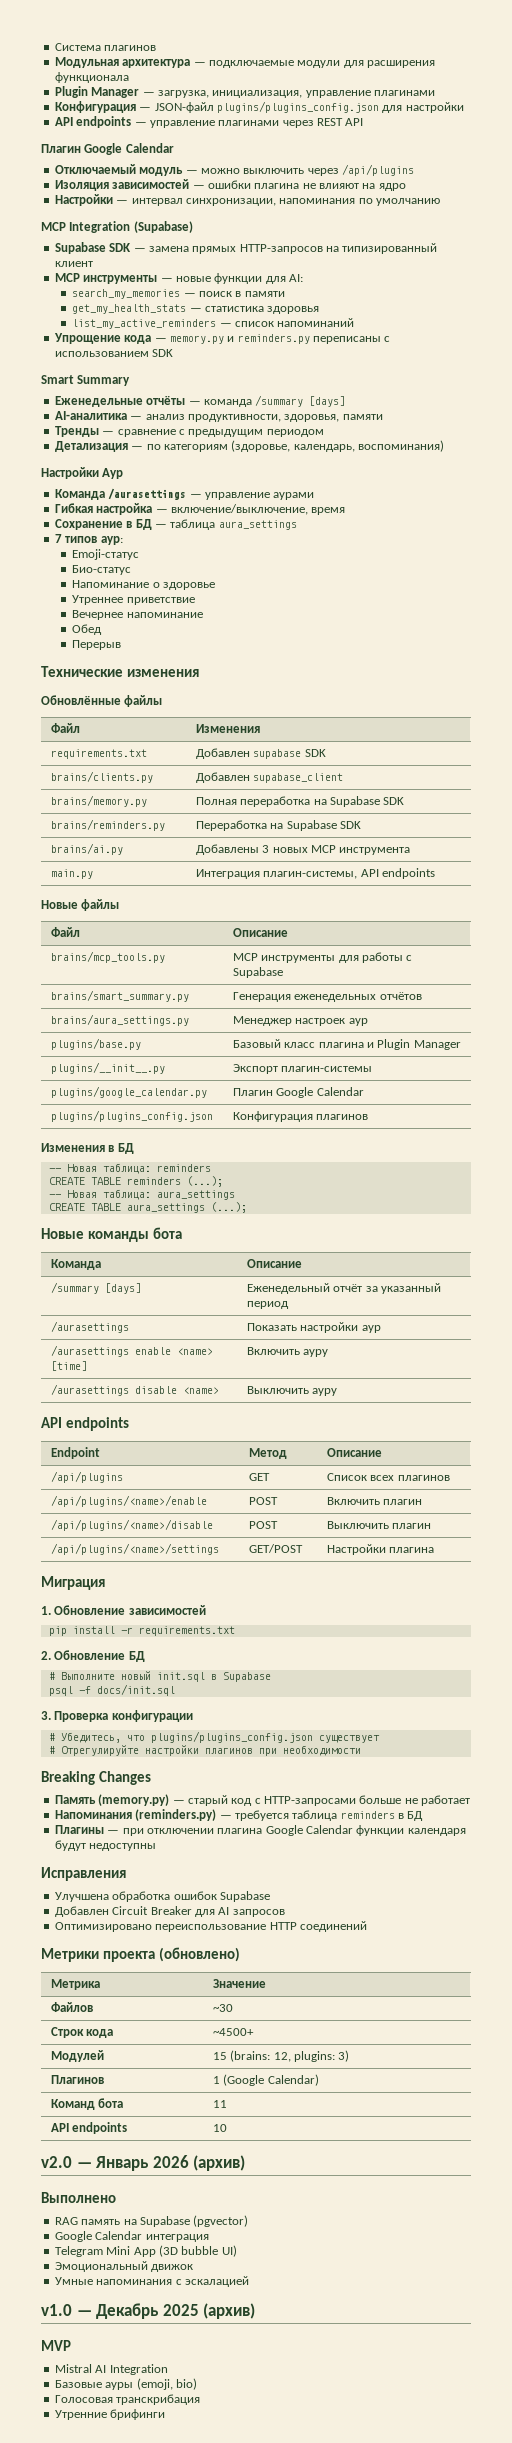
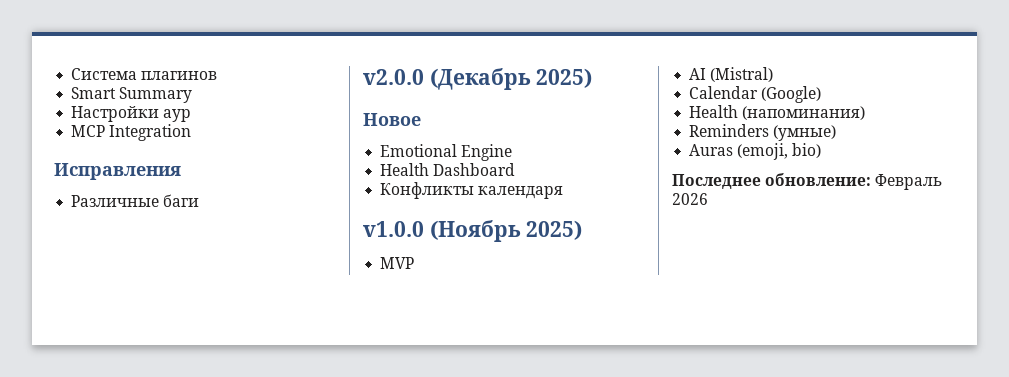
[54,57,435,68] [54,72,129,83] [54,86,435,98] [54,101,464,113] [54,116,364,128] [41,143,174,155] [54,164,414,176] [54,179,406,191] [54,194,440,206] [41,221,193,233] [54,242,438,254] [54,261,93,267] [54,273,303,284] [72,289,285,299] [72,304,320,314] [72,318,355,329] [53,333,391,344] [54,349,174,357] [41,375,131,386] [54,395,346,407] [54,411,383,422] [54,426,324,437] [54,440,444,452] [41,467,124,479] [54,488,315,500] [54,503,346,515] [54,519,297,530] [54,534,123,545] [72,549,140,560] [72,565,132,575] [72,580,215,590] [72,595,195,605] [72,610,203,620] [72,624,103,635] [72,640,122,650] [41,666,199,677] [41,695,163,707] [50,723,80,733] [195,724,260,733] [50,749,147,759] [195,748,326,759] [50,771,153,783] [195,772,344,783] [50,795,147,807] [195,796,405,807] [50,819,165,831] [195,820,361,831] [50,843,123,855] [195,844,411,855] [50,869,93,879] [195,868,435,879] [41,899,120,911] [50,927,80,937] [232,928,288,937] [50,951,165,963] [232,952,413,963] [232,967,283,978] [50,990,189,1002] [232,992,422,1002] [50,1014,189,1026] [232,1016,368,1026] [50,1038,141,1050] [232,1039,461,1050] [50,1062,165,1074] [232,1064,373,1074] [50,1086,207,1098] [232,1087,364,1098] [50,1110,213,1122] [232,1111,369,1122] [41,1143,134,1154] [48,1163,211,1174] [48,1176,223,1187] [48,1189,235,1200] [48,1202,247,1213] [41,1227,182,1242] [50,1259,101,1270] [246,1259,302,1268] [50,1282,141,1294] [246,1283,441,1294] [246,1301,289,1309] [50,1321,129,1333] [246,1322,381,1333] [50,1345,213,1357] [50,1361,87,1371] [246,1347,329,1357] [50,1384,219,1396] [246,1386,338,1396] [41,1417,129,1431] [50,1447,100,1459] [248,1448,287,1459] [326,1448,382,1457] [50,1471,123,1483] [248,1473,270,1481] [326,1473,450,1481] [50,1495,207,1507] [248,1497,278,1505] [326,1497,423,1505] [50,1519,213,1531] [248,1521,278,1529] [326,1521,432,1529] [50,1543,219,1555] [248,1544,303,1553] [326,1544,435,1555] [41,1576,105,1590] [41,1605,206,1615] [48,1626,235,1636] [41,1650,145,1662] [48,1671,271,1682] [48,1684,175,1696] [41,1710,193,1722] [48,1731,380,1743] [48,1745,361,1756] [41,1771,151,1785] [54,1794,471,1806] [54,1809,424,1821] [54,1825,466,1836] [54,1840,157,1851] [41,1867,126,1881] [54,1891,270,1902] [54,1906,285,1917] [54,1921,367,1932] [41,1947,240,1962] [50,1979,100,1990] [212,1979,266,1988] [50,2002,93,2012] [212,2004,233,2012] [50,2027,114,2038] [212,2028,254,2036] [50,2050,104,2062] [212,2050,350,2062] [50,2075,104,2084] [212,2074,319,2086] [50,2098,124,2110] [212,2100,227,2108] [50,2122,128,2134] [212,2124,227,2132] [41,2155,246,2171] [41,2192,116,2203] [54,2215,249,2227] [54,2231,209,2242] [54,2245,237,2257] [54,2261,194,2272] [54,2276,249,2287] [41,2303,256,2319] [41,2340,71,2351] [54,2364,168,2375] [54,2378,197,2390] [54,2394,201,2405] [54,2409,166,2420] Модульная архитектура — подключаемые модули для расширения функционала // Plugin Manager — загрузка, инициализация, управление плагинами // Конфигурация — JSON-файл plugins/plugins_config.json для настройки // API endpoints — управление плагинами через REST API // Плагин Google Calendar // Отключаемый модуль — можно выключить через /api/plugins // Изоляция зависимостей — ошибки плагина не влияют на ядро // Настройки — интервал синхронизации, напоминания по умолчанию // MCP Integration (Supabase) // Supabase SDK — замена прямых HTTP-запросов на типизированный клиент // MCP инструменты — новые функции для AI: // search_my_memories — поиск в памяти // get_my_health_stats — статистика здоровья // list_my_active_reminders — список напоминаний // Упрощение кода — memory.py и reminders.py переписаны с использованием SDK // Smart Summary // Еженедельные отчёты — команда /summary [days] // AI-аналитика — анализ продуктивности, здоровья, памяти // Тренды — сравнение с предыдущим периодом // Детализация — по категориям (здоровье, календарь, воспоминания) // Настройки Аур // Команда /aurasettings — управление аурами // Гибкая настройка — включение/выключение, время // Сохранение в БД — таблица aura_settings // 7 типов аур: // Emoji-статус // Био-статус // Напоминание о здоровье // Утреннее приветствие // Вечернее напоминание // Обед // Перерыв // Технические изменения // Обновлённые файлы // Файл | Изменения // requirements.txt | Добавлен supabase SDK // brains/clients.py | Добавлен supabase_client // brains/memory.py | Полная переработка на Supabase SDK // brains/reminders.py | Переработка на Supabase SDK // brains/ai.py | Добавлены 3 новых MCP инструмента // main.py | Интеграция плагин-системы, API endpoints // Новые файлы // Файл | Описание // brains/mcp_tools.py | MCP инструменты для работы с Supabase // brains/smart_summary.py | Генерация еженедельных отчётов // brains/aura_settings.py | Менеджер настроек аур // plugins/base.py | Базовый класс плагина и Plugin Manager // plugins/__init__.py | Экспорт плагин-системы // plugins/google_calendar.py | Плагин Google Calendar // plugins/plugins_config.json | Конфигурация плагинов // Изменения в БД // -- Новая таблица: reminders // CREATE TABLE reminders (...); // -- Новая таблица: aura_settings // CREATE TABLE aura_settings (...); // Новые команды бота // Команда | Описание // /summary [days] | Еженедельный отчёт за указанный период // /aurasettings | Показать настройки аур // /aurasettings enable <name> [time] | Включить ауру // /aurasettings disable <name> | Выключить ауру // API endpoints // Endpoint | Метод | Описание // /api/plugins | GET | Список всех плагинов // /api/plugins/<name>/enable | POST | Включить плагин // /api/plugins/<name>/disable | POST | Выключить плагин // /api/plugins/<name>/settings | GET/POST | Настройки плагина // Миграция // 1. Обновление зависимостей // pip install -r requirements.txt // 2. Обновление БД // # Выполните новый init.sql в Supabase // psql -f docs/init.sql // 3. Проверка конфигурации // # Убедитесь, что plugins/plugins_config.json существует // # Отрегулируйте настройки плагинов при необходимости // Breaking Changes // Память (memory.py) — старый код с HTTP-запросами больше не работает // Напоминания (reminders.py) — требуется таблица reminders в БД // Плагины — при отключении плагина Google Calendar функции календаря будут недоступны // Исправления // Улучшена обработка ошибок Supabase // Добавлен Circuit Breaker для AI запросов // Оптимизировано переиспользование HTTP соединений // Метрики проекта (обновлено) // Метрика | Значение // Файлов | ~30 // Строк кода | ~4500+ // Модулей | 15 (brains: 12, plugins: 3) // Плагинов | 1 (Google Calendar) // Команд бота | 11 // API endpoints | 10 // v2.0 — Январь 2026 (архив) // Выполнено // RAG память на Supabase (pgvector) // Google Calendar интеграция // Telegram Mini App (3D bubble UI) // Эмоциональный движок // Умные напоминания с эскалацией // v1.0 — Декабрь 2025 (архив) // MVP // Mistral AI Integration // Базовые ауры (emoji, bio) // Голосовая транскрибация // Утренние брифинги -> [71,87,193,103] [71,106,192,122] [71,124,192,141] [54,163,181,180] [71,194,200,207] [363,68,593,90] [363,113,421,126] [380,144,513,161] [380,163,516,176] [380,182,564,199] [363,220,583,242] [380,257,415,269] [689,67,774,82] [689,86,822,103] [689,105,866,120] [689,124,837,141] [689,143,822,160] [672,173,943,190] [672,193,708,205] Smart Summary // Настройки аур // MCP Integration // Исправления // Различные баги // v2.0.0 (Декабрь 2025) // Новое // Emotional Engine // Health Dashboard // Конфликты календаря // v1.0.0 (Ноябрь 2025) // MVP // AI (Mistral) // Calendar (Google) // Health (напоминания) // Reminders (умные) // Auras (emoji, bio) // Последнее обновление: Февраль 2026

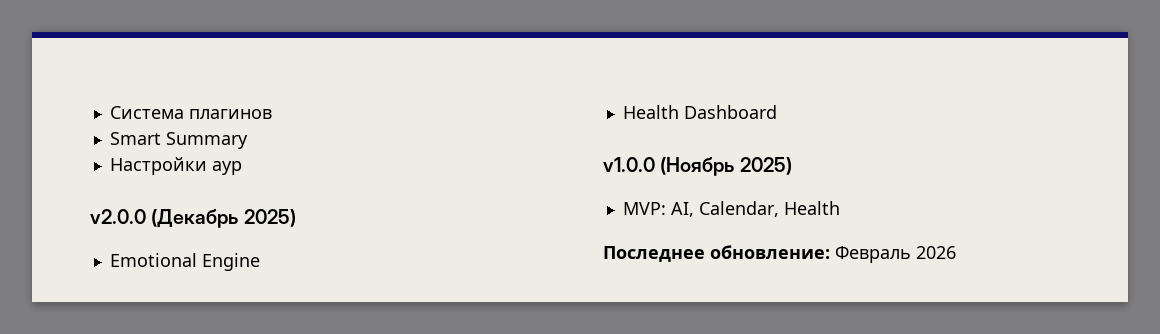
[71,124,192,141] [54,163,181,180] [71,194,200,207] // MCP Integration // Исправления // Различные баги -> (242, 168) none
[363,113,421,126] // Новое -> (296, 218) none
[380,182,564,199] // Конфликты календаря -> (777, 112) none
[380,257,415,269] [689,67,774,82] [689,86,822,103] [689,105,866,120] [689,124,837,141] [689,143,822,160] MVP // AI (Mistral) // Calendar (Google) // Health (напоминания) // Reminders (умные) // Auras (emoji, bio) -> [622,201,840,217] MVP: AI, Calendar, Health

